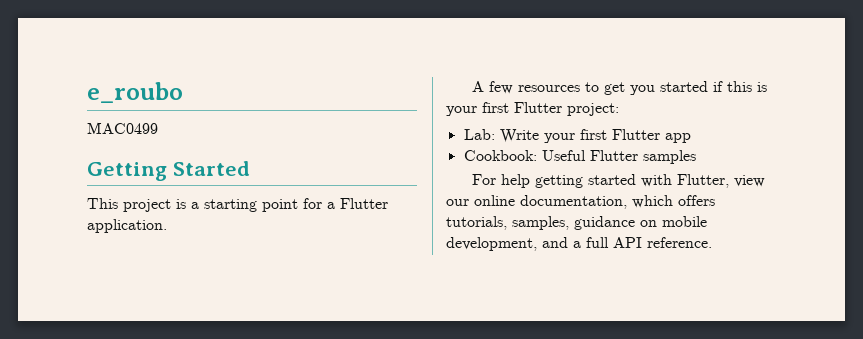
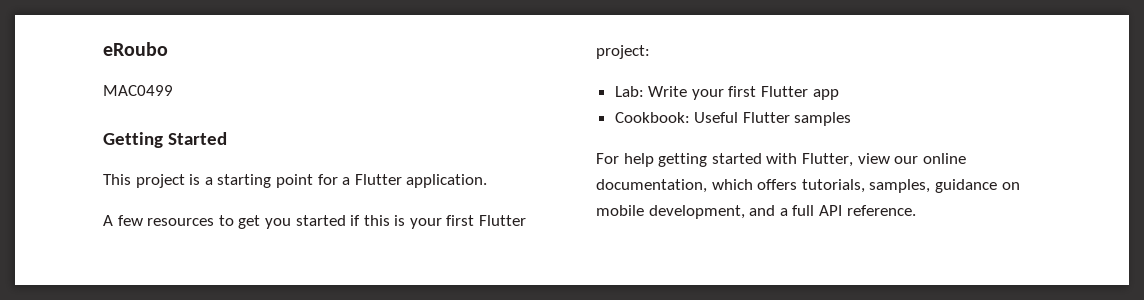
[87,82,183,103] e_roubo -> [103,42,168,56] eRoubo

